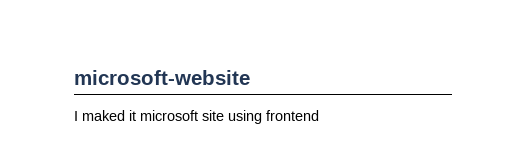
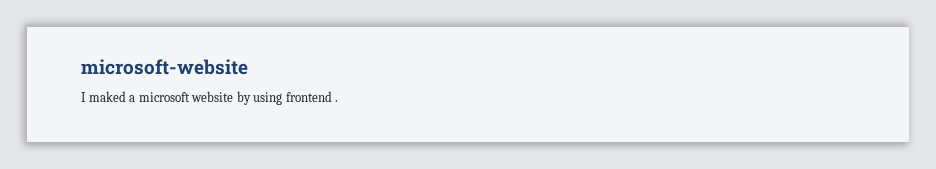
[129,110,224,121] it microsoft site -> [129,91,251,105] a microsoft website by
(319, 115) none -> [335,100,339,102] .

